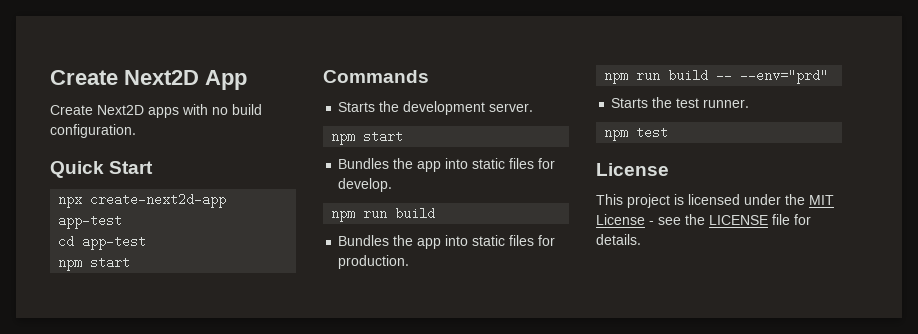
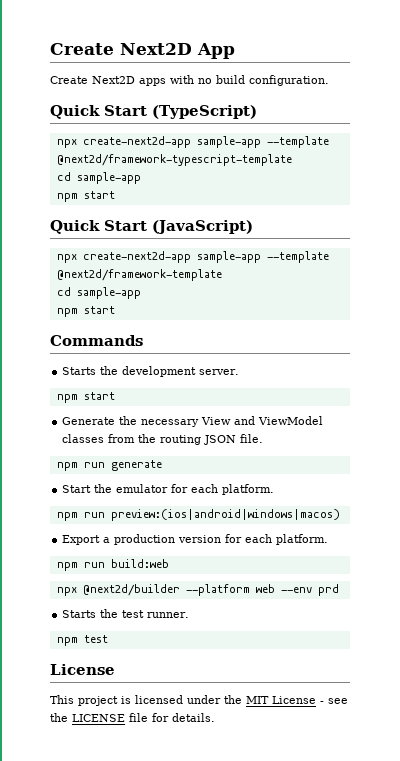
[58,193,227,208] [58,214,123,229] [58,235,147,250] // npx create-next2d-app app-test // cd app-test -> [152,105,257,119] [56,136,329,148] [56,154,292,166] [56,172,141,184] [56,191,115,202] [50,220,253,234] [56,251,329,263] [56,269,222,281] [56,287,141,299] (TypeScript) // npx create-next2d-app sample-app --template @next2d/framework-typescript-template // cd sample-app // npm start // Quick Start (JavaScript) // npx create-next2d-app sample-app --template @next2d/framework-template // cd sample-app
[338,158,556,172] [338,178,393,192] [331,207,436,222] [338,235,556,249] [338,255,410,269] [604,69,829,84] Bundles the app into static files for develop. // npm run build // Bundles the app into static files for production. // npm run build -- --env="prd" -> [62,416,324,427] [62,434,264,445] [56,460,162,471] [62,484,275,495] [56,509,340,521] [62,534,329,545] [56,559,169,571] [56,584,339,596] Generate the necessary View and ViewModel classes from the routing JSON file. // npm run generate // Start the emulator for each platform. // npm run preview:(ios|android|windows|macos) // Export a production version for each platform. // npm run build:web // npx @next2d/builder --platform web --env prd

